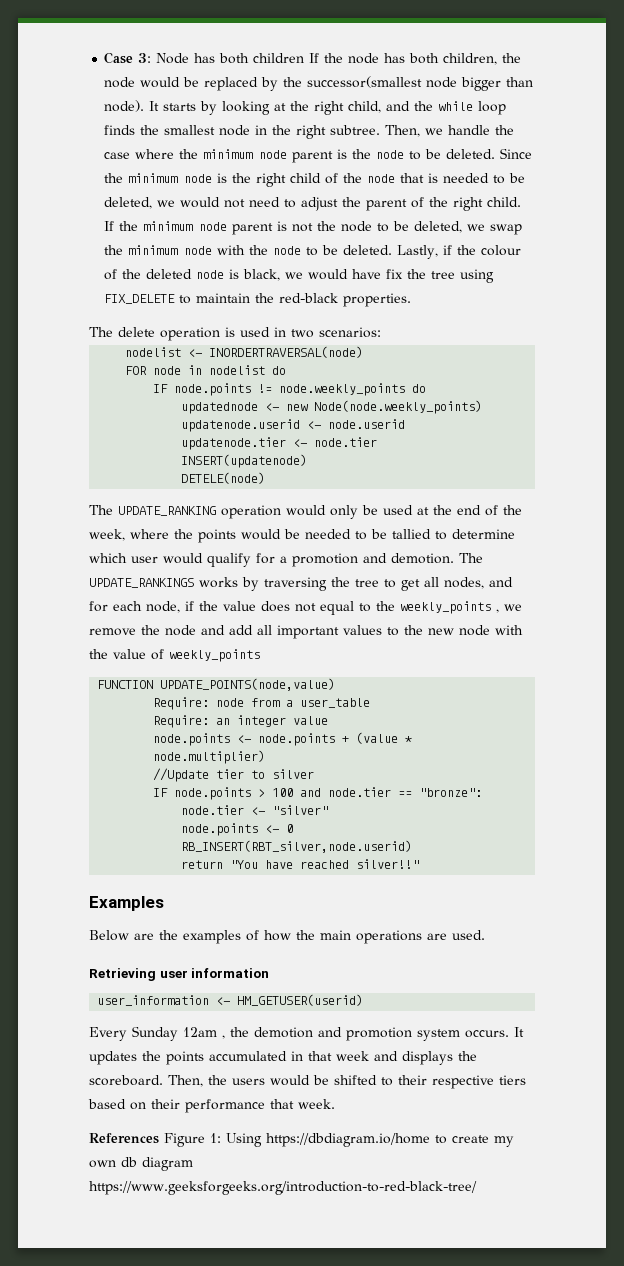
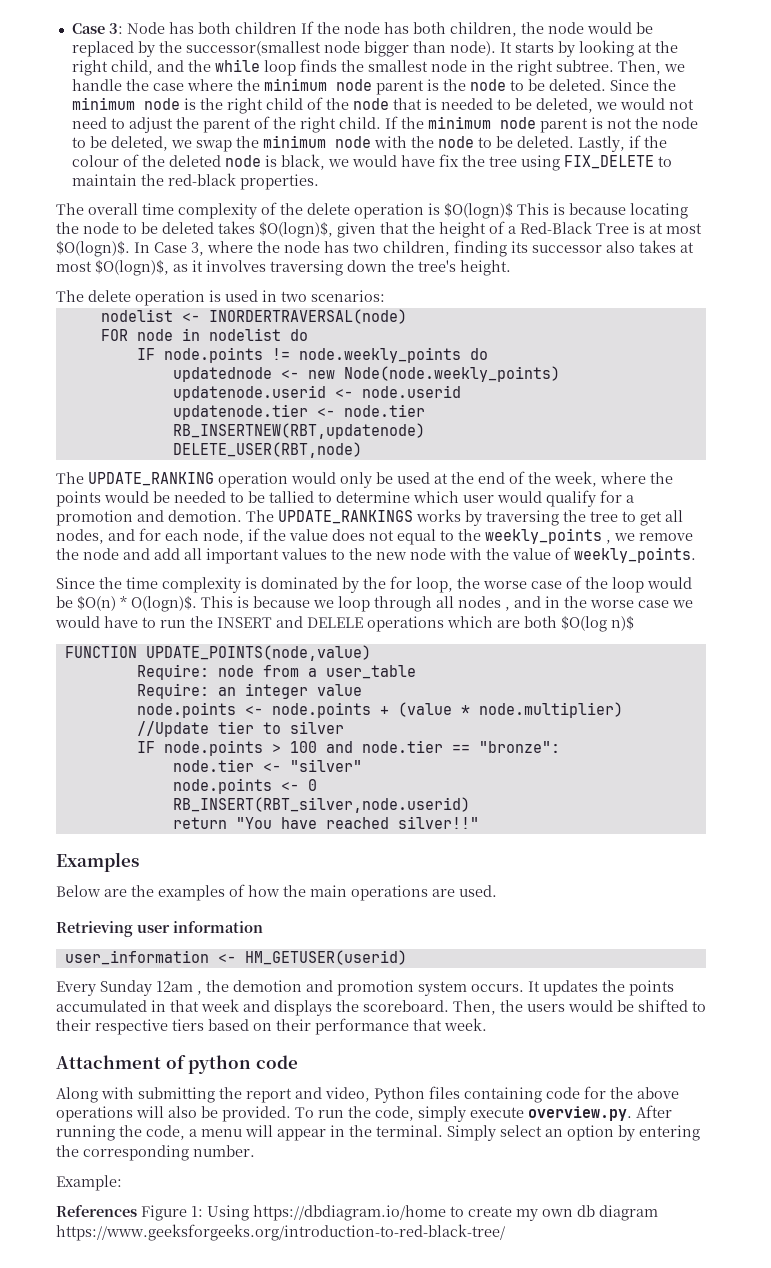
(412, 300) none -> [56,202,688,219] [56,221,702,238] [56,240,694,257] [56,260,511,276] // The overall time complexity of the delete operation is $O(logn)$ This is because locating the node to be deleted takes $O(logn)$, given that the height of a Red-Black Tree is at most $O(logn)$. In Case 3, where the node has two children, finding its successor also takes at most $O(logn)$, as it involves traversing down the tree's height.
[181,454,308,468] [181,472,266,484] INSERT(updatenode) // DETELE(node) -> [172,423,425,439] [172,442,362,458] RB_INSERTNEW(RBT,updatenode) // DELETE_USER(RBT,node)
[169,649,260,662] weekly_points -> [574,547,696,563] [56,576,692,593] [56,596,693,612] [55,616,634,632] weekly_points. // Since the time complexity is dominated by the for loop, the worse case of the loop would be $O(n) * O(logn)$. This is because we loop through all nodes , and in the worse case we would have to run the INSERT and DELELE operations which are both $O(log n)$
(335, 1104) none -> [56,1055,298,1074] [56,1086,679,1103] [56,1105,672,1122] [56,1125,700,1141] [56,1145,255,1161] [56,1175,122,1191] // Attachment of python code // Along with submitting the report and video, Python files containing code for the above operations will also be provided. To run the code, simply execute overview.py. After running the code, a menu will appear in the terminal. Simply select an option by entering the corresponding number. // Example:

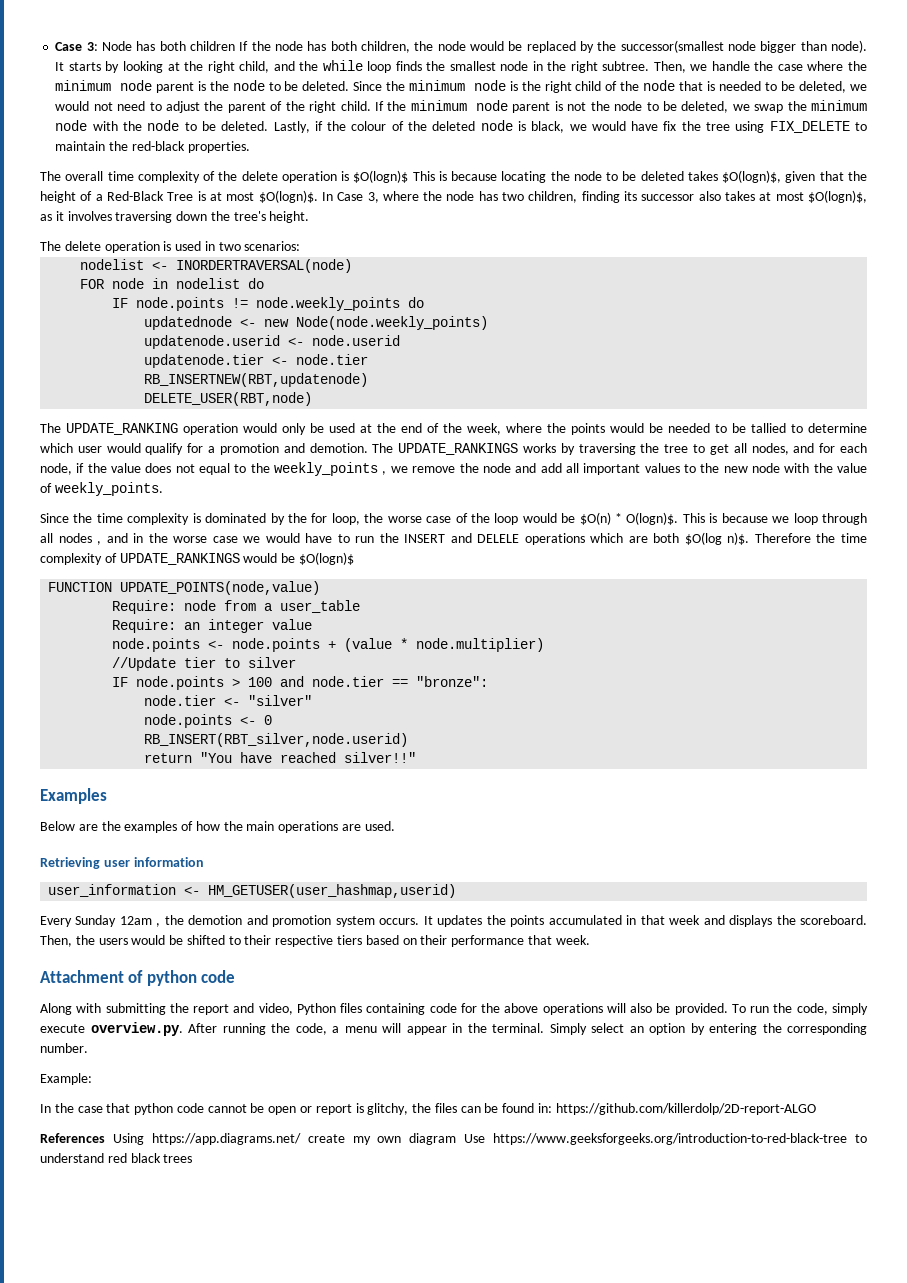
[611,616,634,631] n)$ -> [727,532,867,545] [40,552,354,565] n)$. Therefore the time complexity of UPDATE_RANKINGS would be $O(logn)$
[244,950,407,965] HM_GETUSER(userid) -> [208,884,457,898] HM_GETUSER(user_hashmap,userid)
[56,1205,658,1221] [56,1224,505,1241] References Figure 1: Using https://dbdiagram.io/home to create my own db diagram https://www.geeksforgeeks.org/introduction-to-red-black-tree/ -> [40,1103,816,1115] [40,1133,868,1145] [40,1153,193,1163] In the case that python code cannot be open or report is glitchy, the files can be found in: https://github.com/killerdolp/2D-report-ALGO // References Using https://app.diagrams.net/ create my own diagram Use https://www.geeksforgeeks.org/introduction-to-red-black-tree to understand red black trees

